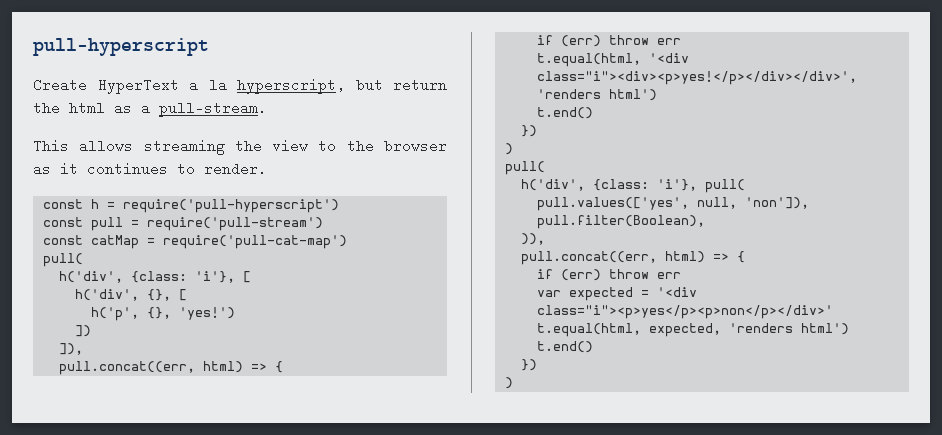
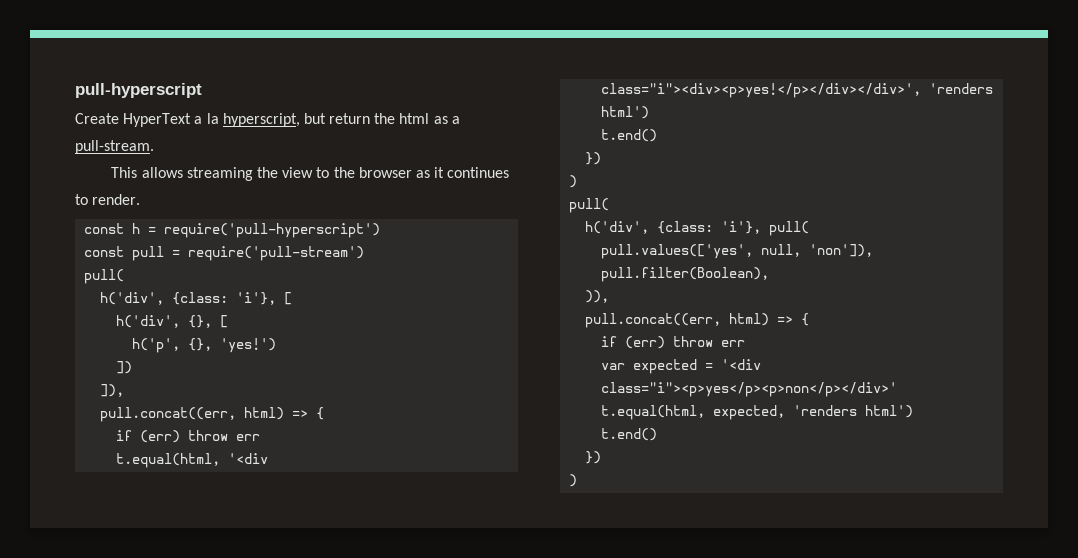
[42,235,347,249] // const catMap = require('pull-cat-map') -> (365, 253) none

